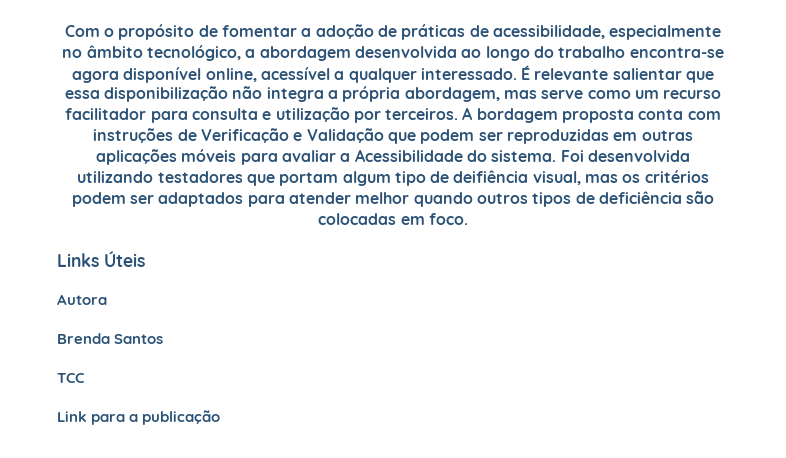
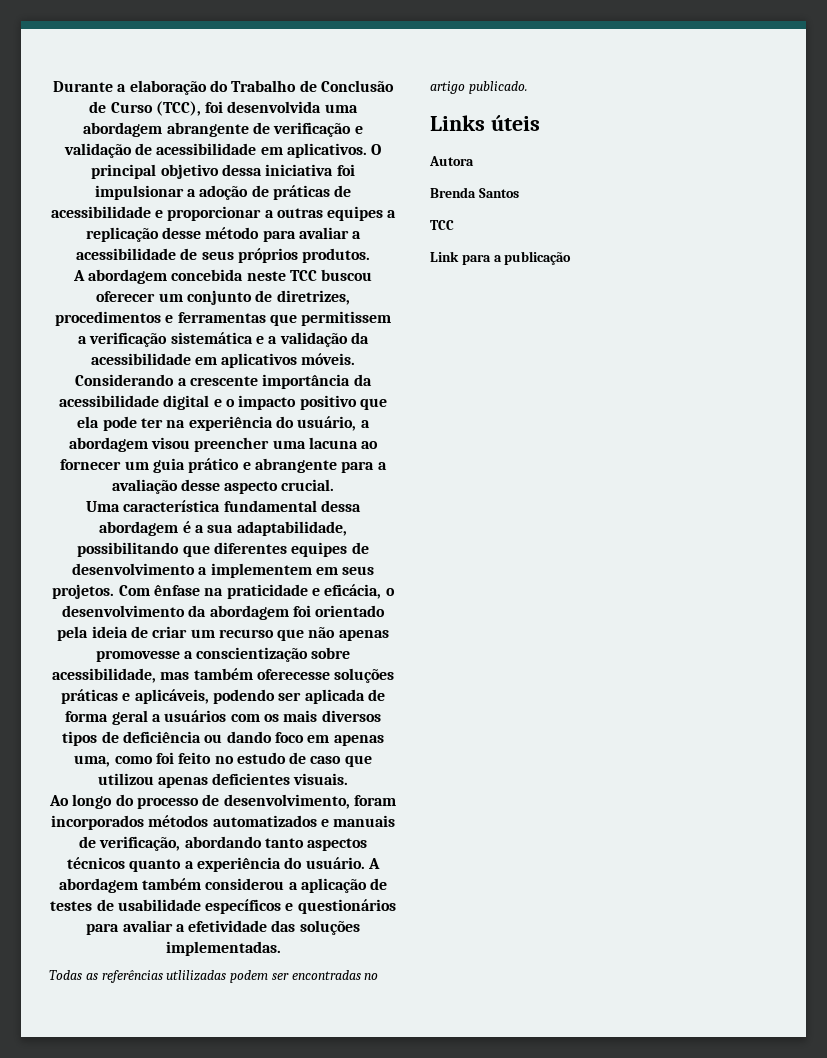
[64,24,298,40] Com o propósito de fomentar -> [53,80,394,95] [89,101,358,116] [83,122,363,137] [63,143,382,158] [91,164,355,179] [94,185,184,200] Durante a elaboração do Trabalho de Conclusão de Curso (TCC), foi desenvolvida uma abordagem abrangente de verificação e validação de acessibilidade em aplicativos. O principal objetivo dessa iniciativa foi impulsionar
[492,25,722,40] [62,45,724,61] [71,65,715,83] [64,86,722,102] [65,107,721,123] [93,128,693,144] [96,149,690,165] [77,170,709,186] [71,191,715,207] [318,213,468,225] acessibilidade, especialmente no âmbito tecnológico, a abordagem desenvolvida ao longo do trabalho encontra-se agora disponível online, acessível a qualquer interessado. É relevante salientar que essa disponibilização não integra a própria abordagem, mas serve como um recurso facilitador para consulta e utilização por terceiros. A bordagem proposta conta com instruções de Verificação e Validação que podem ser reproduzidas em outras aplicações móveis para avaliar a Acessibilidade do sistema. Foi desenvolvida utilizando testadores que portam algum tipo de deifiência visual, mas os critérios podem ser adaptados para atender melhor quando outros tipos de deficiência são colocadas em foco. -> [50,206,397,221] [85,227,362,242] [75,248,371,263] [72,269,373,284] [96,290,350,305] [54,311,392,326] [78,332,369,347] [90,353,356,368] [75,374,372,389] [59,395,387,410] [77,416,370,431] [68,437,379,452] [60,458,387,473] [111,479,335,494] [86,500,361,512] [99,521,347,536] [77,542,369,557] [71,563,375,578] [52,584,395,599] [61,605,386,620] [57,626,389,641] [95,647,351,662] [51,668,395,683] [61,689,385,704] [65,710,381,725] [62,731,384,746] [74,752,372,767] [97,773,349,788] [49,794,396,809] [50,815,396,830] [78,836,368,851] [67,857,380,872] [58,878,388,893] [50,899,396,914] [86,920,360,935] [165,941,281,956] [49,970,379,983] [430,81,528,94] acessibilidade e proporcionar a outras equipes a replicação desse método para avaliar a acessibilidade de seus próprios produtos. // A abordagem concebida neste TCC buscou oferecer um conjunto de diretrizes, procedimentos e ferramentas que permitissem a verificação sistemática e a validação da acessibilidade em aplicativos móveis. Considerando a crescente importância da acessibilidade digital e o impacto positivo que ela pode ter na experiência do usuário, a abordagem visou preencher uma lacuna ao fornecer um guia prático e abrangente para a avaliação desse aspecto crucial. // Uma característica fundamental dessa abordagem é a sua adaptabilidade, possibilitando que diferentes equipes de desenvolvimento a implementem em seus projetos. Com ênfase na praticidade e eficácia, o desenvolvimento da abordagem foi orientado pela ideia de criar um recurso que não apenas promovesse a conscientização sobre acessibilidade, mas também oferecesse soluções práticas e aplicáveis, podendo ser aplicada de forma geral a usuários com os mais diversos tipos de deficiência ou dando foco em apenas uma, como foi feito no estudo de caso que utilizou apenas deficientes visuais. // Ao longo do processo de desenvolvimento, foram incorporados métodos automatizados e manuais de verificação, abordando tanto aspectos técnicos quanto a experiência do usuário. A abordagem também considerou a aplicação de testes de usabilidade específicos e questionários para avaliar a efetividade das soluções implementadas. // Todas as referências utlilizadas podem ser encontradas no artigo publicado.
[104,251,145,267] Úteis -> [490,115,540,131] úteis

